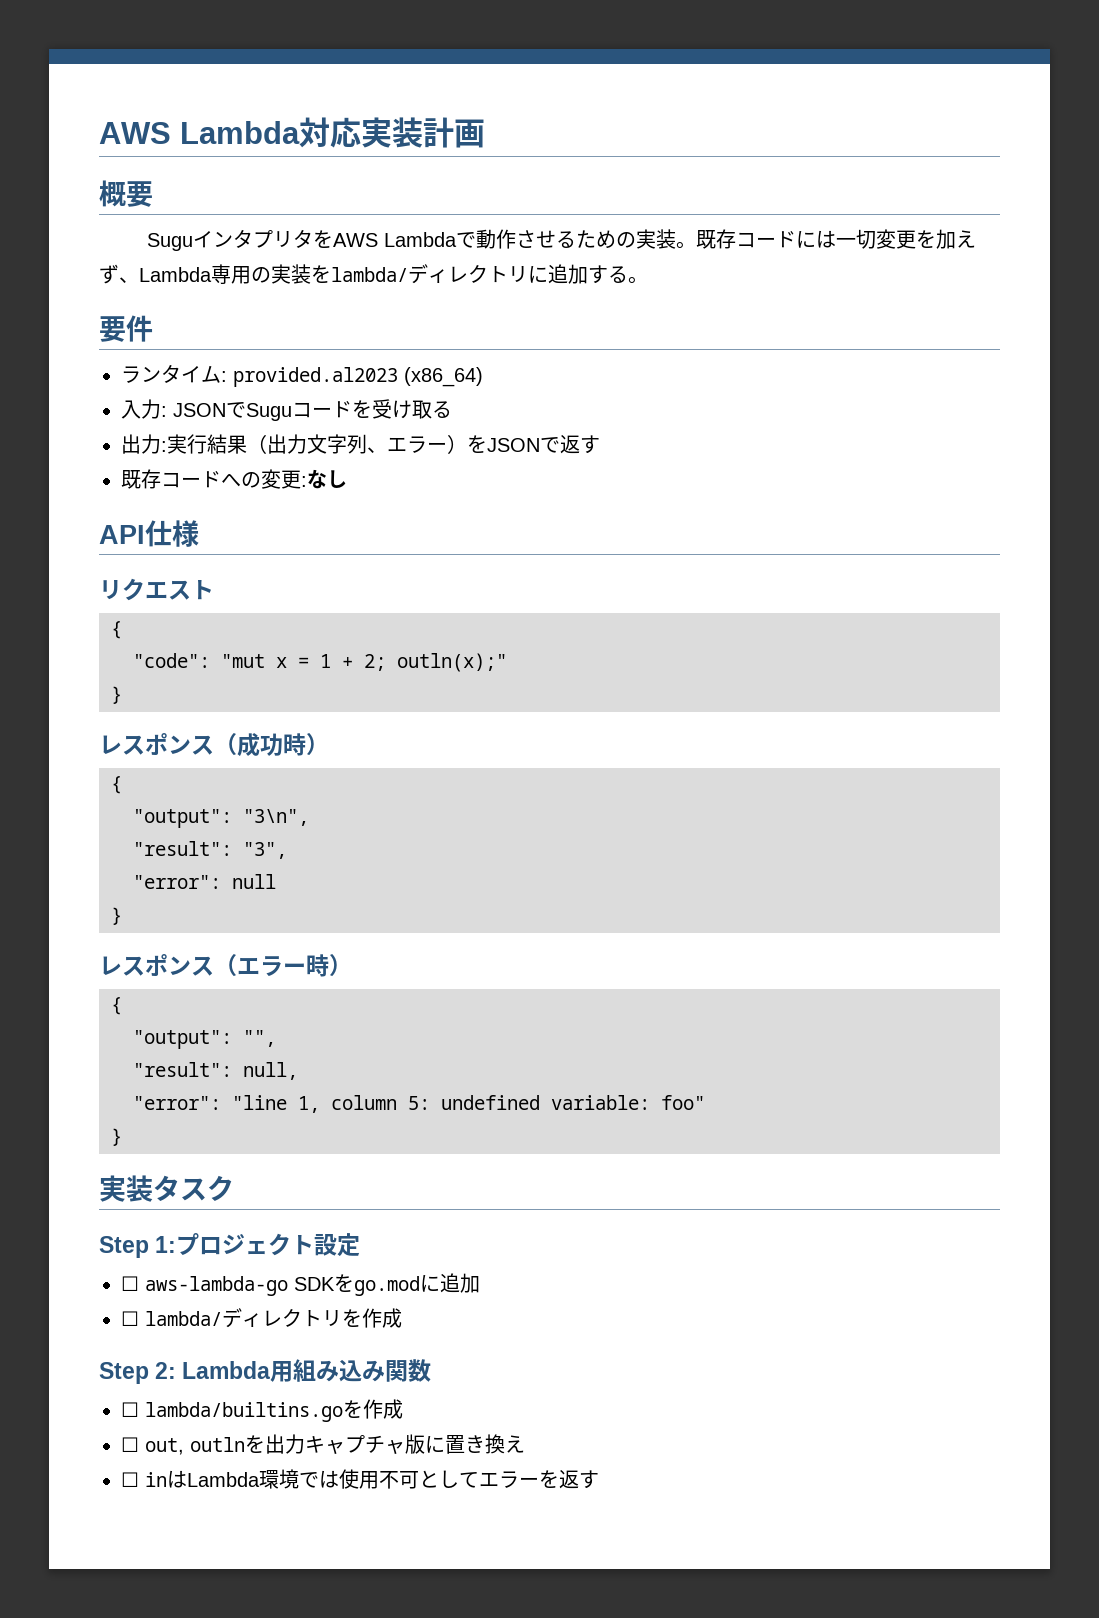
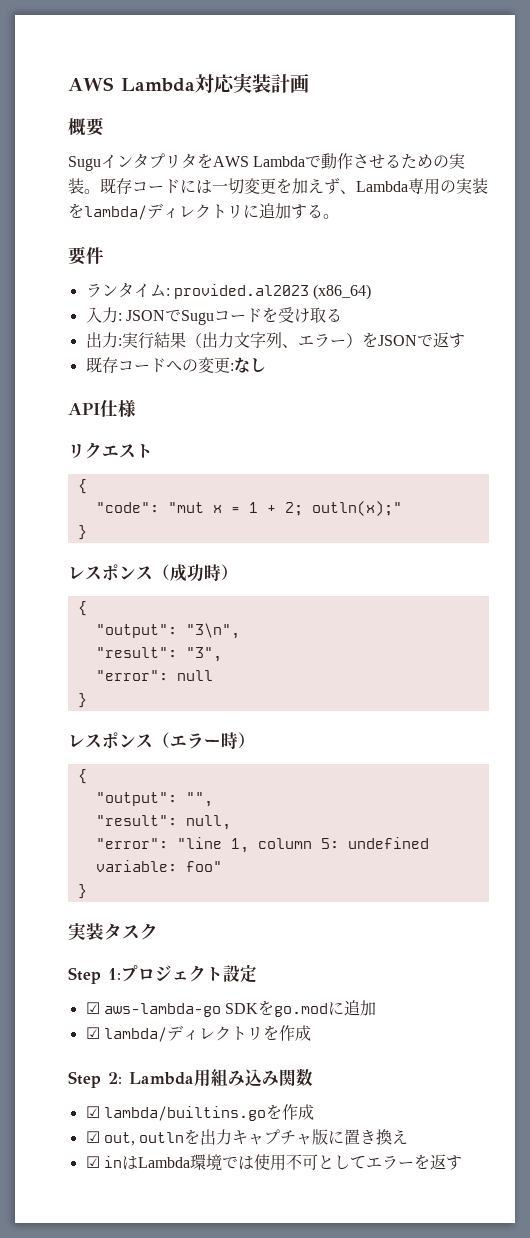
[121,1276,139,1291] ☐ -> [85,1002,100,1014] ☑
[121,1311,139,1326] ☐ -> [85,1027,100,1039] ☑
[121,1402,139,1417] ☐ -> [85,1106,100,1118] ☑
[121,1437,139,1452] ☐ -> [85,1131,100,1143] ☑
[121,1472,139,1487] ☐ -> [85,1156,100,1168] ☑

